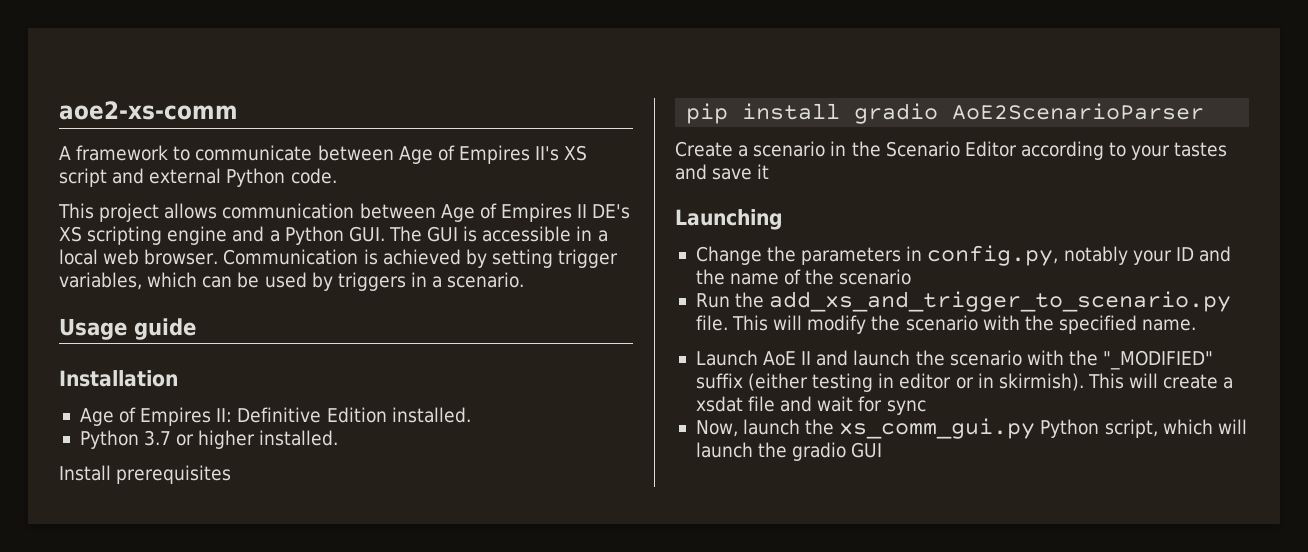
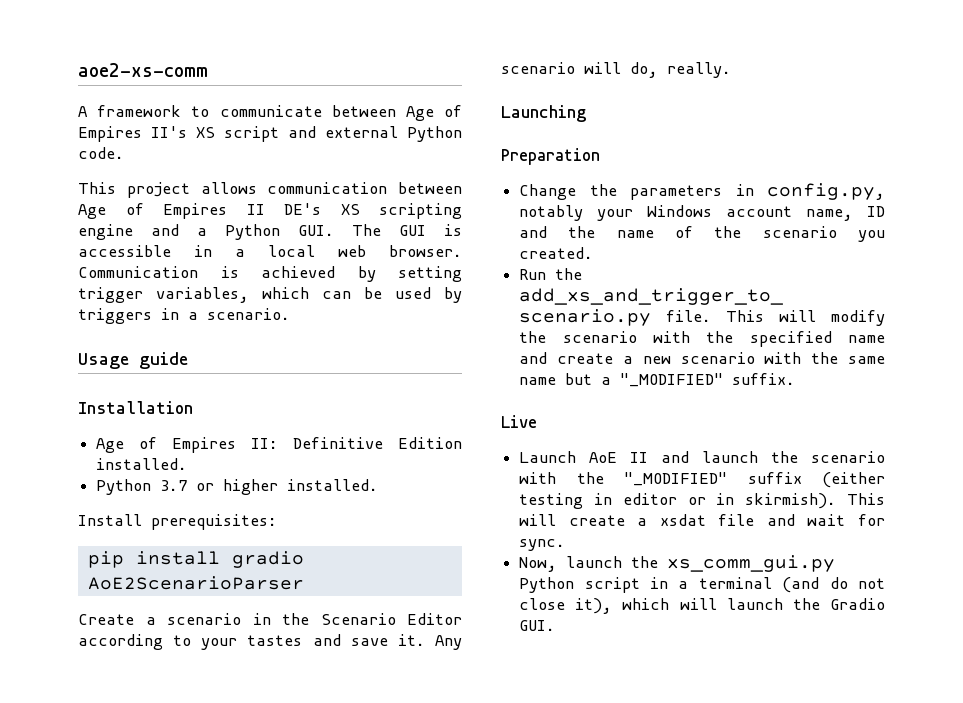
[116,465,232,484] prerequisites -> [151,514,277,530] prerequisites:
[757,164,770,179] it -> [397,634,463,650] [501,62,731,78] it. Any scenario will do, really.
(783, 219) none -> [501,148,600,165] // Preparation
(1172, 257) none -> [647,205,854,221] Windows account name,
(912, 277) none -> [858,230,885,242] [519,247,594,259] you created.
[1142,319,1197,331] name. -> [848,335,885,343] [519,352,885,364] [519,373,796,387] [501,415,537,428] name and create a new scenario with the same name but a "_MODIFIED" suffix. // Live
[886,400,926,415] sync -> [519,539,566,551] sync.
[1104,419,1158,438] script, -> [584,577,885,593] [519,598,613,614] script in a terminal (and do not close it),
[792,442,883,461] gradio GUI -> [830,598,885,610] [519,620,556,631] Gradio GUI.

